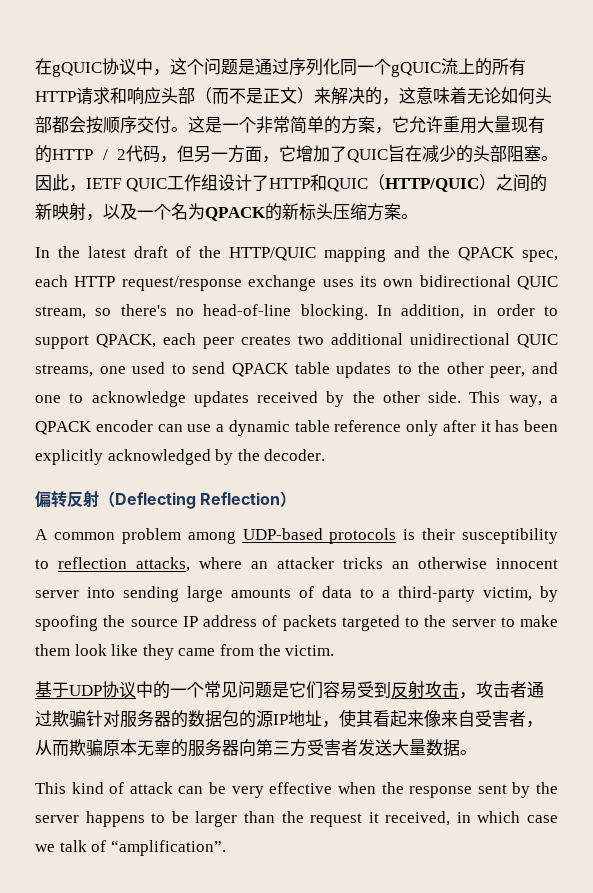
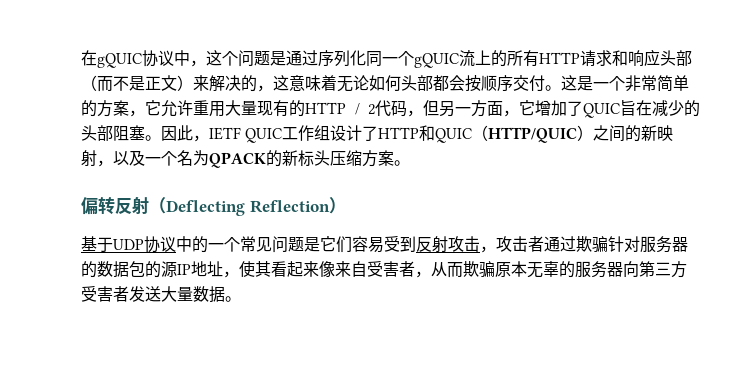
[35,246,558,262] [35,275,558,291] [35,304,558,320] [35,333,558,349] [35,362,558,378] [35,391,558,407] [35,420,558,436] [35,449,326,465] // In the latest draft of the HTTP/QUIC mapping and the QPACK spec, each HTTP request/response exchange uses its own bidirectional QUIC stream, so there's no head-of-line blocking. In addition, in order to support QPACK, each peer creates two additional unidirectional QUIC streams, one used to send QPACK table updates to the other peer, and one to acknowledge updates received by the other side. This way, a QPACK encoder can use a dynamic table reference only after it has been explicitly acknowledged by the decoder. -> (410, 163) none
[35,528,558,544] [35,557,558,572] [35,586,558,602] [35,615,558,631] [35,644,335,660] // A common problem among UDP-based protocols is their susceptibility to reflection attacks, where an attacker tricks an otherwise innocent server into sending large amounts of data to a third-party victim, by spoofing the source IP address of packets targeted to the server to make them look like they came from the victim. -> (346, 205) none
[35,782,559,798] [35,811,558,827] [35,840,226,856] // This kind of attack can be very effective when the response sent by the server happens to be larger than the request it received, in which case we talk of “amplification”. -> (241, 299) none

